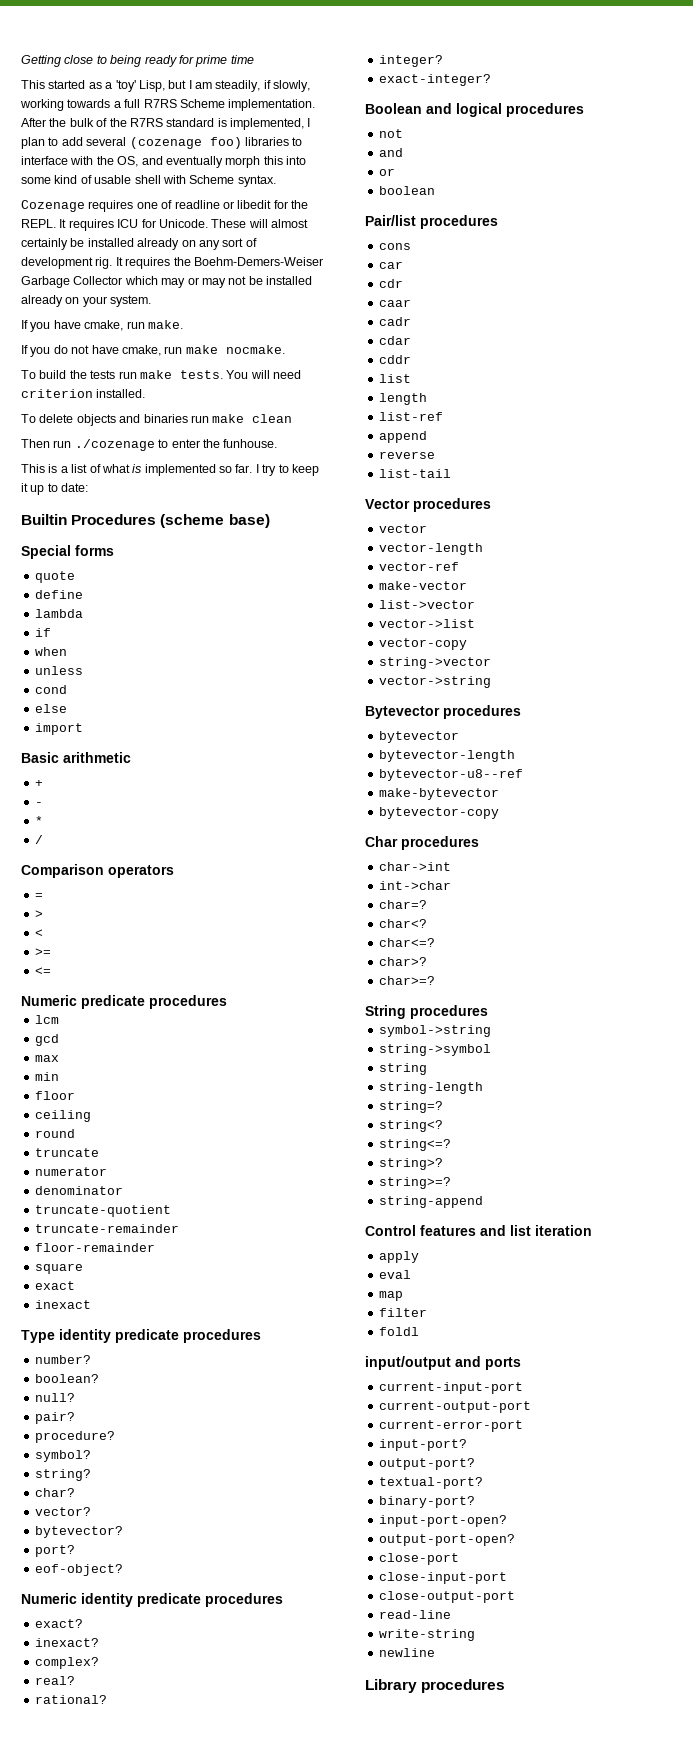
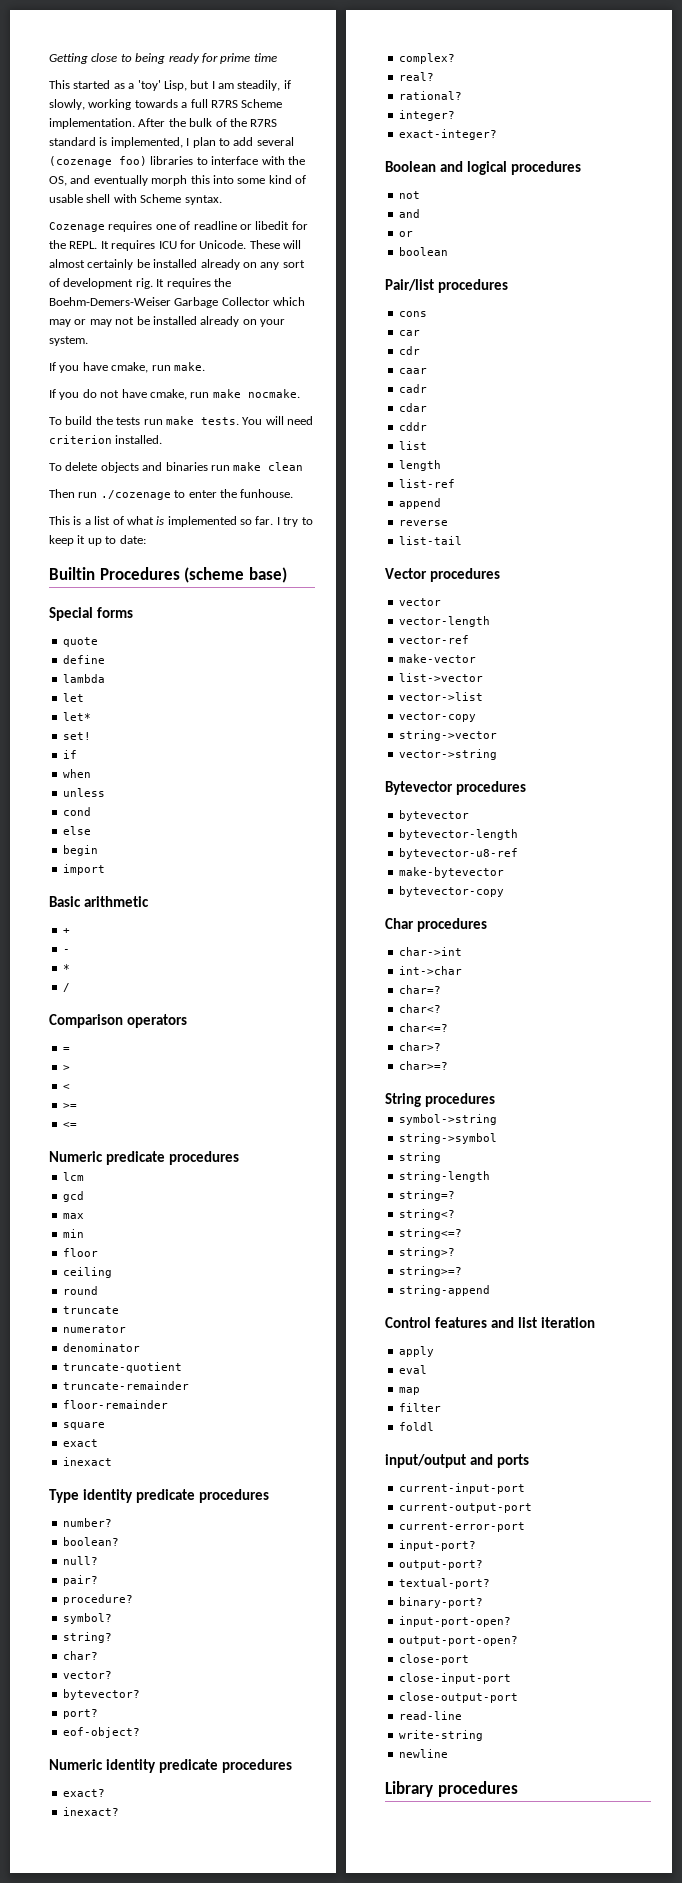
(83, 613) none -> [62,693,84,702] [62,712,91,721] [62,732,91,740] // let // let* // set!
(67, 708) none -> [62,845,98,856] // begin
[378,769,523,781] bytevector-u8--ref -> [398,848,518,859] bytevector-u8-ref

